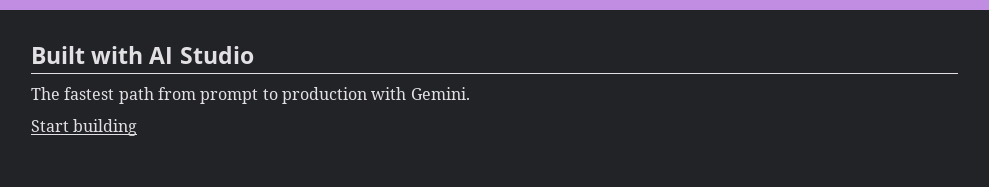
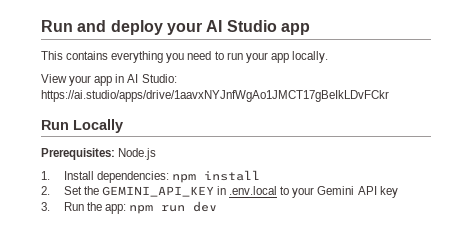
[31,46,254,64] [31,87,470,104] [31,119,138,136] Built with AI Studio // The fastest path from prompt to production with Gemini. // Start building -> [41,20,310,35] [41,51,328,63] [41,74,177,86] [41,90,389,102] [41,119,123,133] [41,148,157,160] [41,170,260,183] [41,186,398,198] [41,201,218,214] Run and deploy your AI Studio app // This contains everything you need to run your app locally. // View your app in AI Studio: https://ai.studio/apps/drive/1aavxNYJnfWgAo1JMCT17gBeIkLDvFCkr // Run Locally // Prerequisites: Node.js // 1. Install dependencies: npm install // 2. Set the GEMINI_API_KEY in .env.local to your Gemini API key // 3. Run the app: npm run dev

